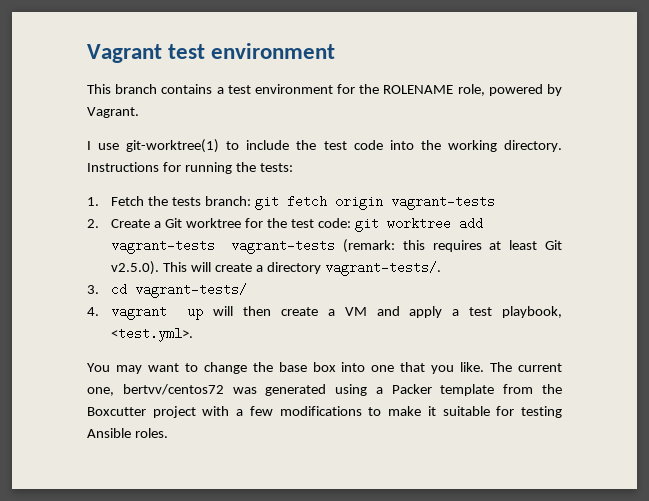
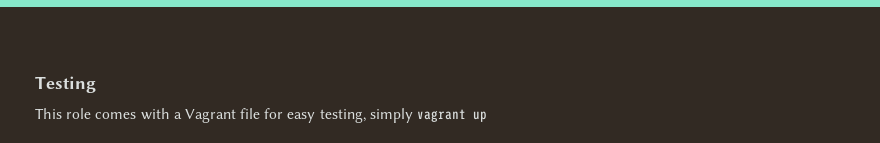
[87,43,336,63] [87,84,562,96] [87,107,139,118] [87,139,562,153] [87,162,293,174] [87,195,495,210] [87,217,483,232] [111,239,562,254] [111,261,441,276] [87,283,248,298] [87,305,562,320] [111,327,194,342] [87,362,562,374] [87,384,562,396] [87,406,563,418] [87,428,168,438] Vagrant test environment // This branch contains a test environment for the ROLENAME role, powered by Vagrant. // I use git-worktree(1) to include the test code into the working directory. Instructions for running the tests: // 1. Fetch the tests branch: git fetch origin vagrant-tests // 2. Create a Git worktree for the test code: git worktree add vagrant-tests vagrant-tests (remark: this requires at least Git v2.5.0). This will create a directory vagrant-tests/. // 3. cd vagrant-tests/ // 4. vagrant up will then create a VM and apply a test playbook, <test.yml>. // You may want to change the base box into one that you like. The current one, bertvv/centos72 was generated using a Packer template from the Boxcutter project with a few modifications to make it suitable for testing Ansible roles. -> [35,76,96,93] [35,108,488,123] Testing // This role comes with a Vagrant file for easy testing, simply vagrant up

